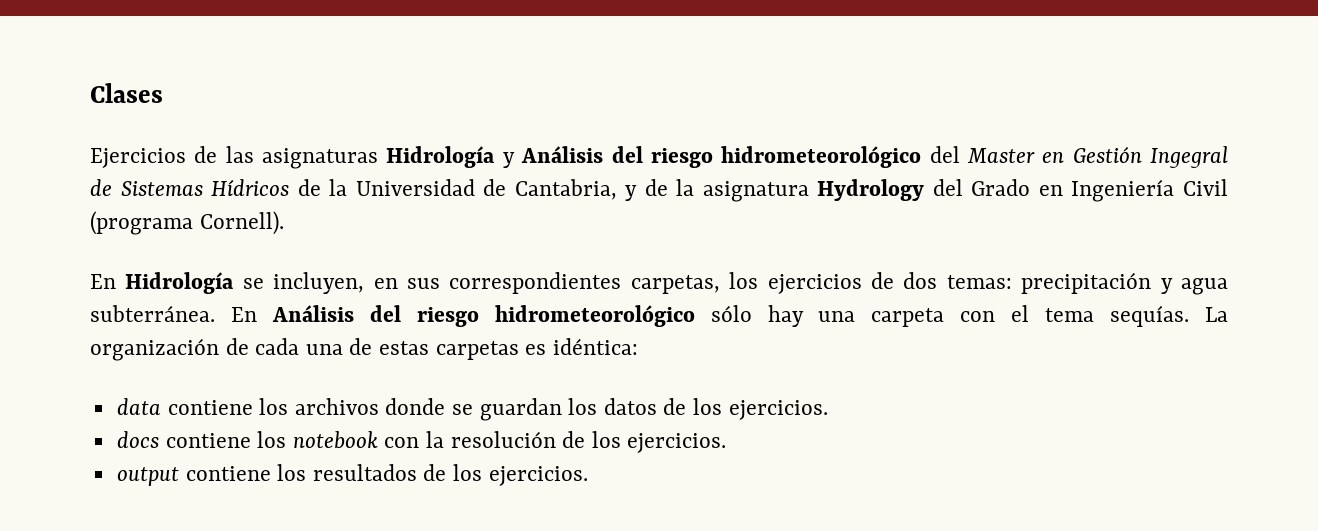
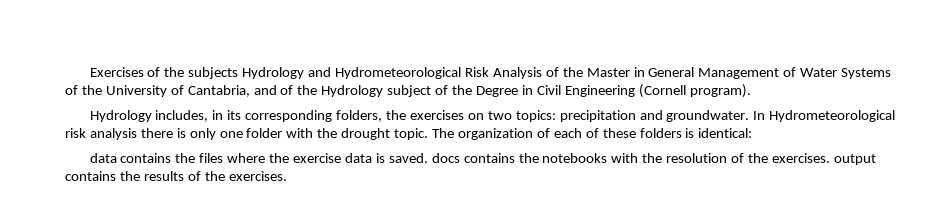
[90,83,163,103] [90,146,1229,169] [90,179,1228,202] [90,211,284,235] [90,272,1228,295] [90,305,1228,327] [90,338,638,361] [116,398,828,421] [116,431,727,453] [116,464,588,486] Clases // Ejercicios de las asignaturas Hidrología y Análisis del riesgo hidrometeorológico del Master en Gestión Ingegral de Sistemas Hídricos de la Universidad de Cantabria, y de la asignatura Hydrology del Grado en Ingeniería Civil (programa Cornell). // En Hidrología se incluyen, en sus correspondientes carpetas, los ejercicios de dos temas: precipitación y agua subterránea. En Análisis del riesgo hidrometeorológico sólo hay una carpeta con el tema sequías. La organización de cada una de estas carpetas es idéntica: // data contiene los archivos donde se guardan los datos de los ejercicios. // docs contiene los notebook con la resolución de los ejercicios. // output contiene los resultados de los ejercicios. -> [89,67,892,79] [65,84,751,98] [89,110,896,122] [65,128,753,140] [89,153,876,165] [65,171,287,181] Exercises of the subjects Hydrology and Hydrometeorological Risk Analysis of the Master in General Management of Water Systems of the University of Cantabria, and of the Hydrology subject of the Degree in Civil Engineering (Cornell program). // Hydrology includes, in its corresponding folders, the exercises on two topics: precipitation and groundwater. In Hydrometeorological risk analysis there is only one folder with the drought topic. The organization of each of these folders is identical: // data contains the files where the exercise data is saved. docs contains the notebooks with the resolution of the exercises. output contains the results of the exercises.

